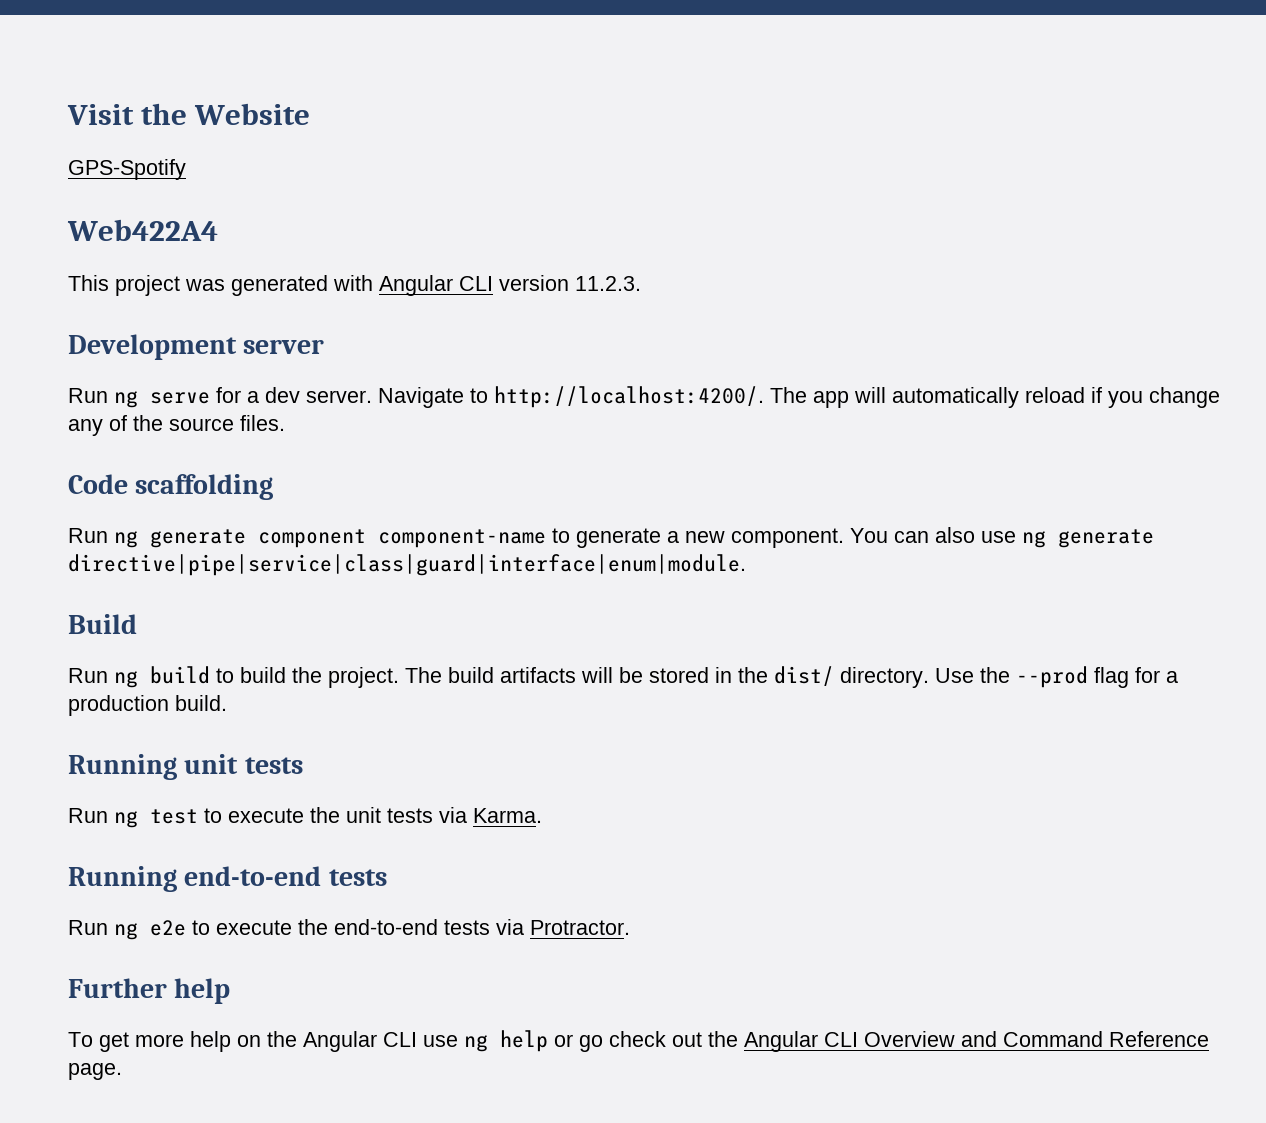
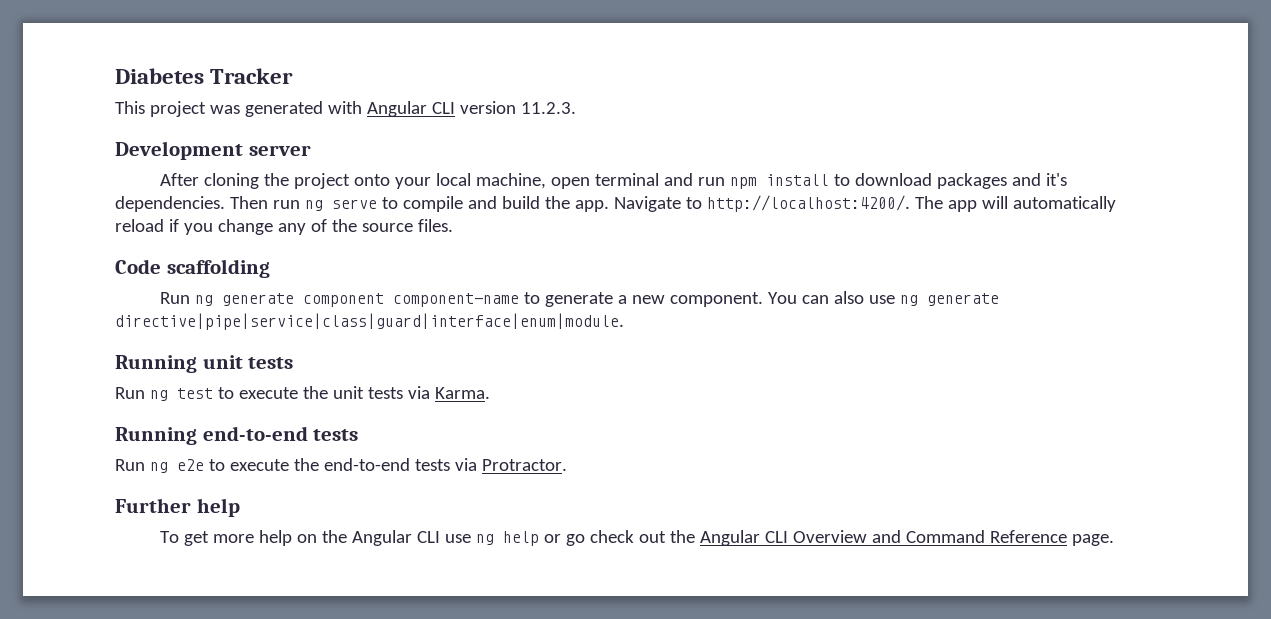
[67,103,311,125] [68,159,186,180] [67,219,218,241] Visit the Website // GPS-Spotify // Web422A4 -> [115,68,294,84] Diabetes Tracker
[68,387,372,408] Run ng serve for a dev server. -> [159,173,1067,189] [115,196,609,212] After cloning the project onto your local machine, open terminal and run npm install to download packages and it's dependencies. Then run ng serve to compile and build the app.
[68,614,137,634] [68,666,1178,688] [68,695,227,716] // Build // Run ng build to build the project. The build artifacts will be stored in the dist/ directory. Use the --prod flag for a production build. -> (624, 321) none

